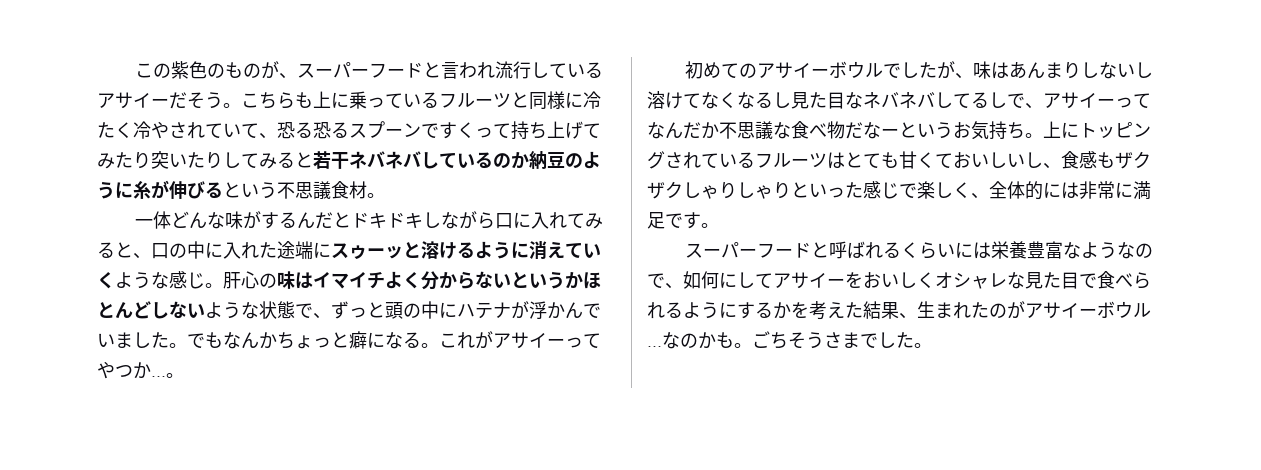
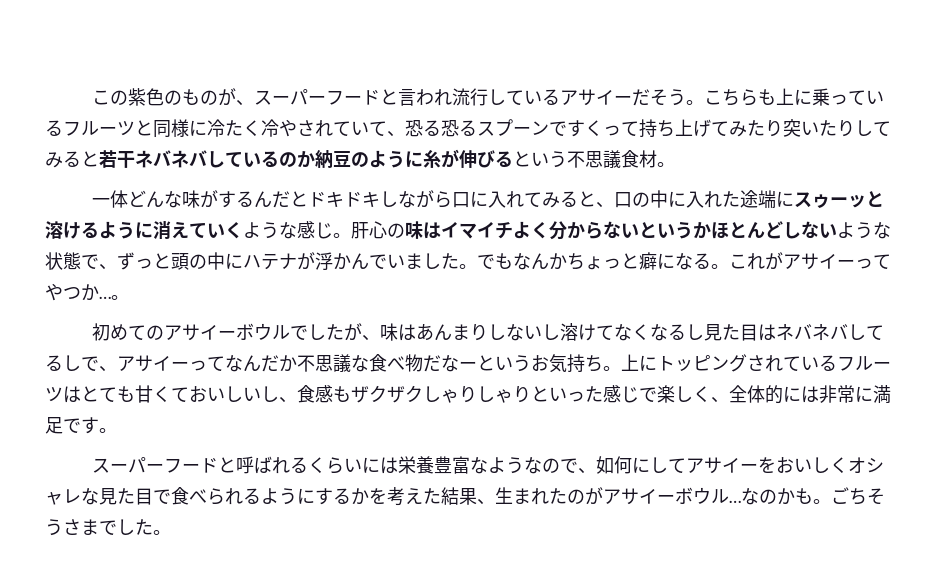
[845,92,863,109] な -> [757,324,776,341] は

